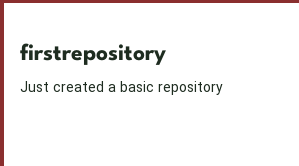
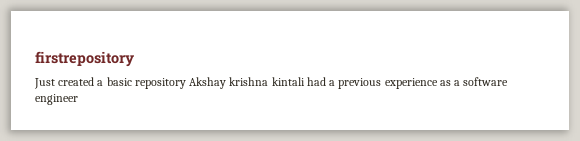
(223, 88) none -> [189,77,509,89] [35,94,78,105] Akshay krishna kintali had a previous experience as a software engineer

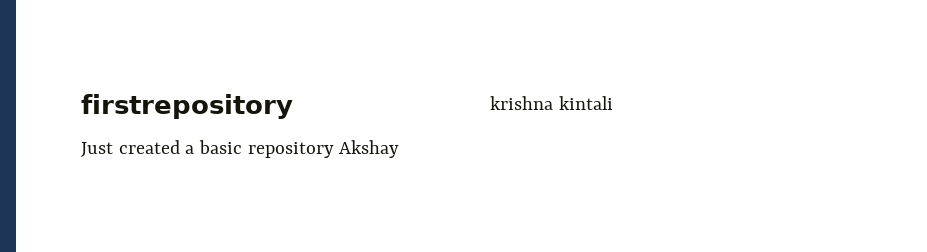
[306,77,509,89] [35,94,78,105] had a previous experience as a software engineer -> (613, 103) none

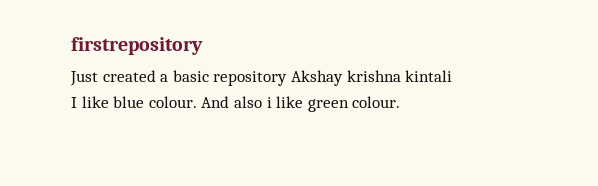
(613, 103) none -> [71,96,401,112] // I like blue colour. And also i like green colour.

